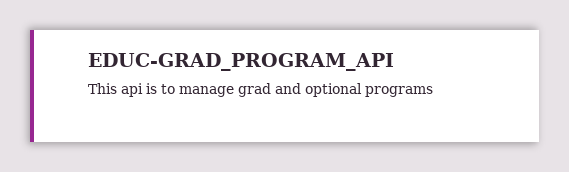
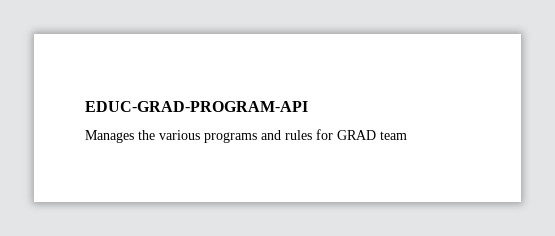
[88,53,394,71] [88,83,433,97] EDUC-GRAD_PROGRAM_API // This api is to manage grad and optional programs -> [85,101,308,112] [85,129,407,143] EDUC-GRAD-PROGRAM-API // Manages the various programs and rules for GRAD team

